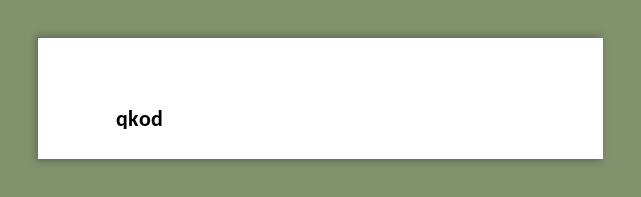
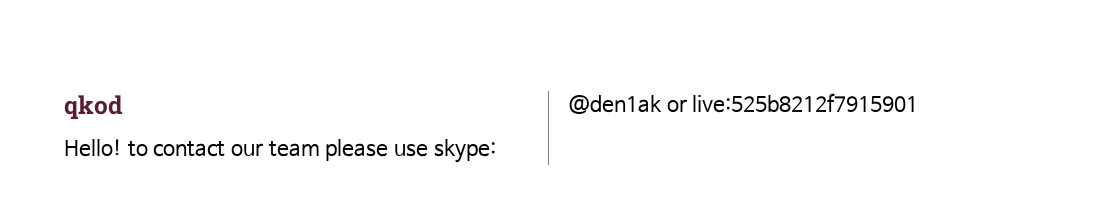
(163, 119) none -> [64,139,496,163] [568,93,919,114] // Hello! to contact our team please use skype: @den1ak or live:525b8212f7915901

